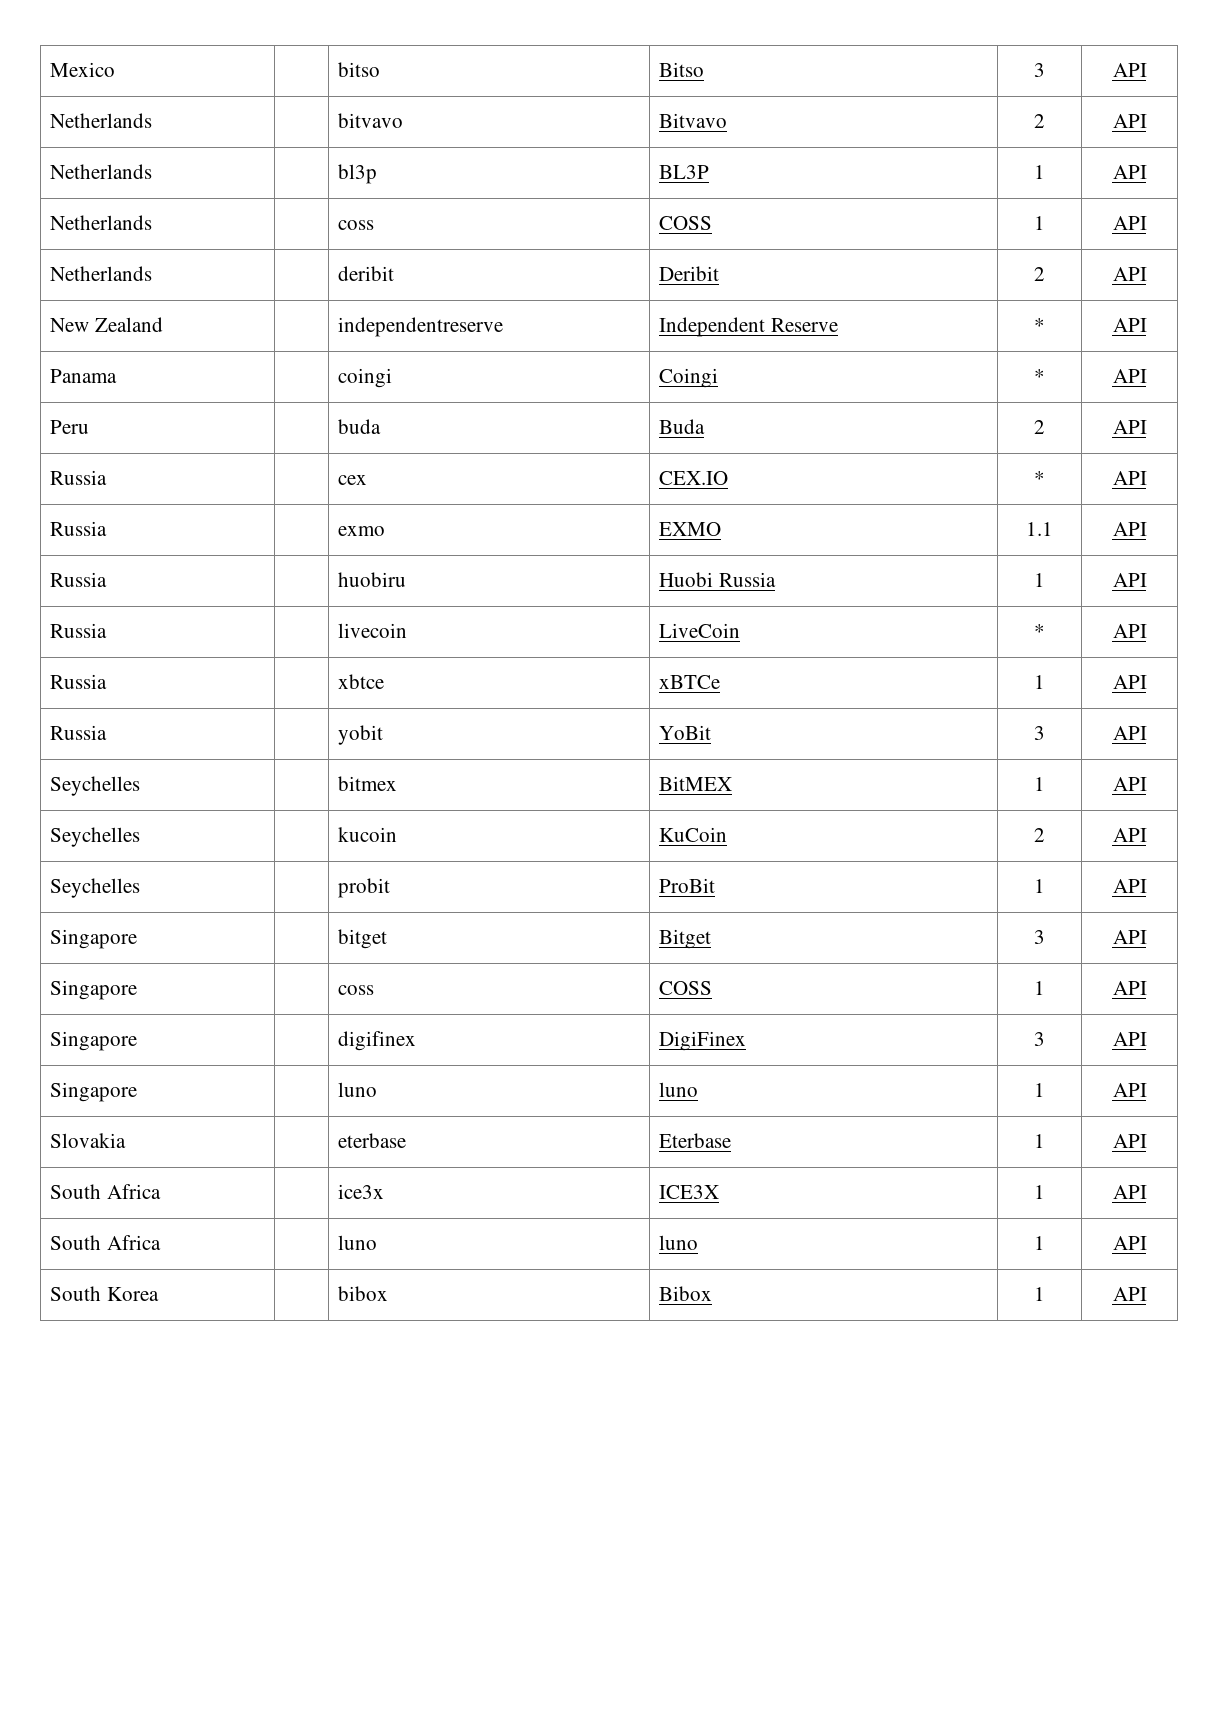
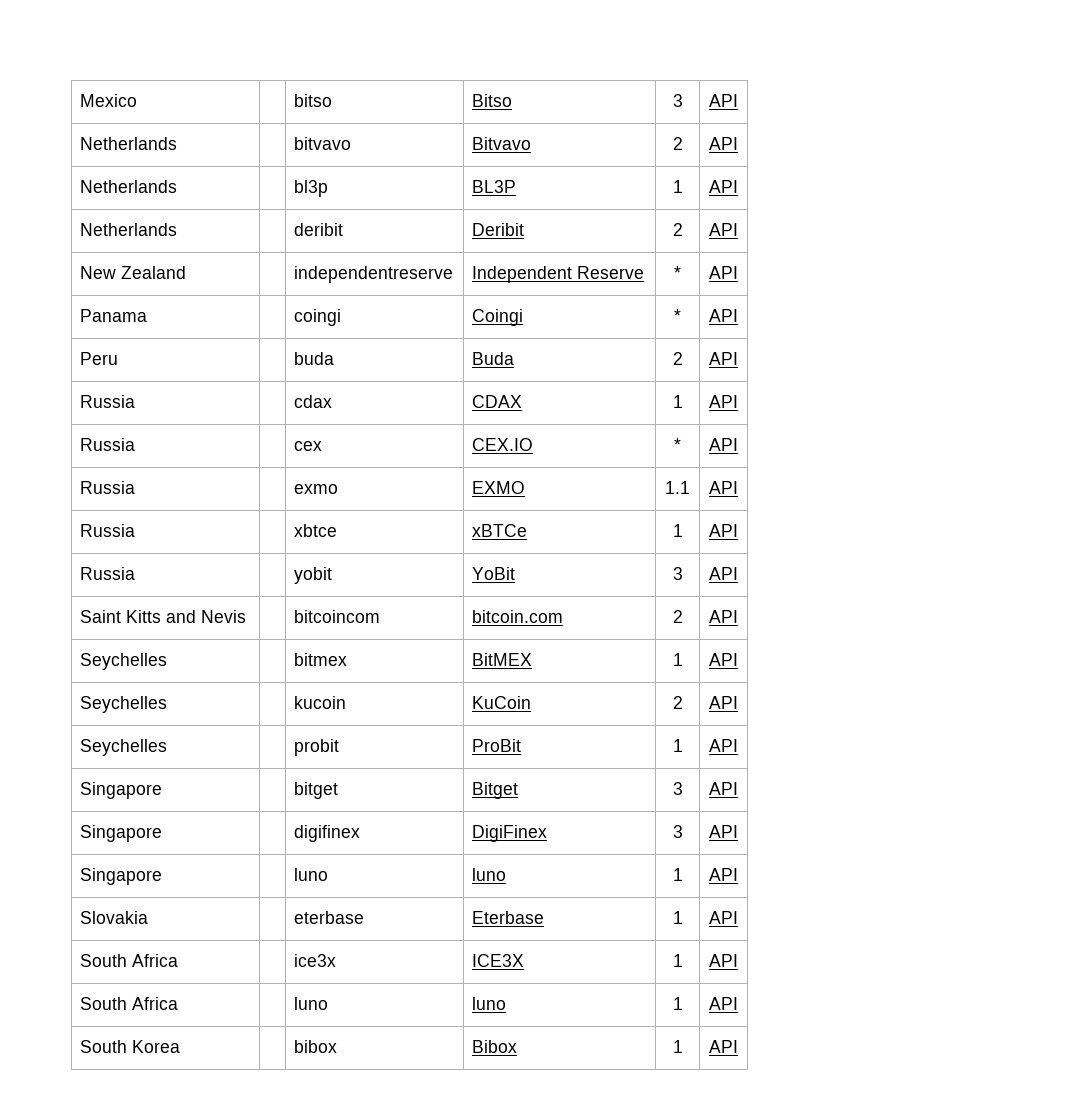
[50,215,153,230] [338,220,375,230] [659,216,713,230] [1034,216,1045,230] [1112,216,1147,230] // Netherlands | | coss | COSS | 1 | API -> (738, 186) none
(1147, 427) none -> [79,395,135,408] [293,395,332,408] [471,395,522,408] [672,395,683,408] [709,395,738,408] // Russia | | cdax | CDAX | 1 | API
[50,572,108,587] [338,572,407,587] [659,572,777,587] [1034,573,1045,587] [1112,573,1147,587] [50,623,108,638] [338,623,408,638] [659,623,741,638] [1034,624,1045,638] [1112,624,1147,638] // Russia | | huobiru | Huobi Russia | 1 | API // Russia | | livecoin | LiveCoin | * | API -> (738, 487) none
(1147, 733) none -> [79,610,246,623] [293,610,380,623] [471,610,563,623] [672,610,683,623] [709,610,738,623] // Saint Kitts and Nevis | | bitcoincom | bitcoin.com | 2 | API
[50,980,138,1000] [338,985,375,995] [659,981,713,995] [1034,981,1045,995] [1112,981,1147,995] // Singapore | | coss | COSS | 1 | API -> (738, 788) none

